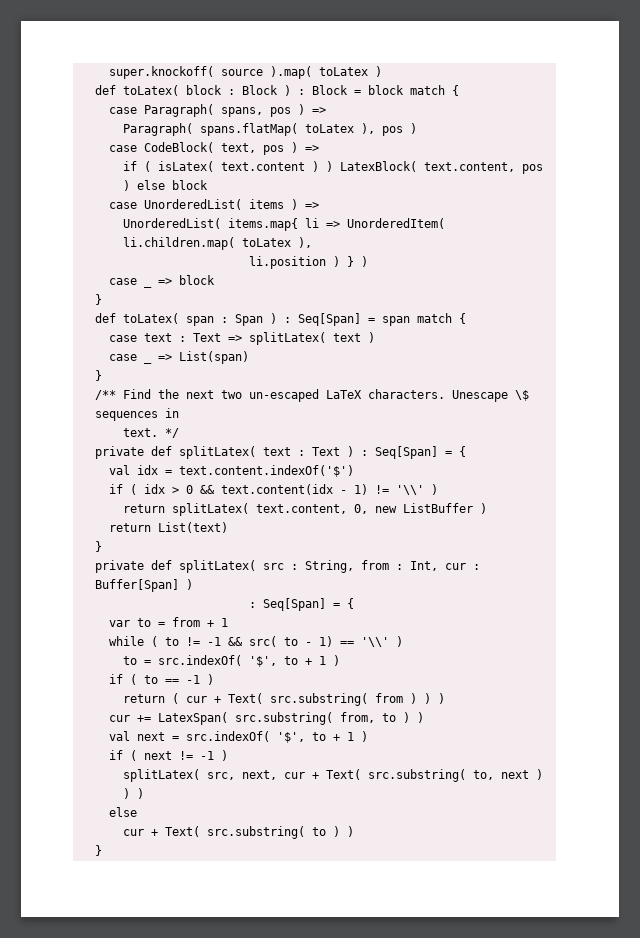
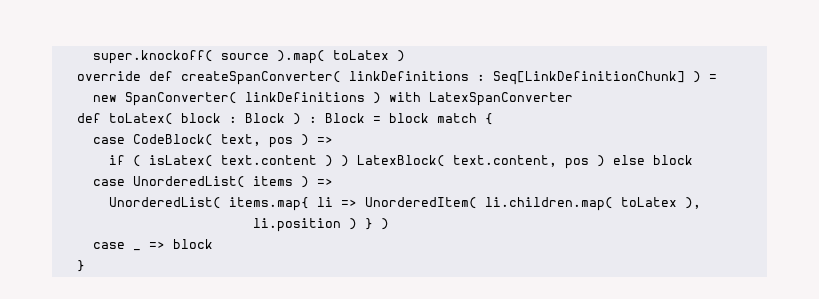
(382, 71) none -> [76,71,717,85] [92,92,573,106] // override def createSpanConverter( linkDefinitions : Seq[LinkDefinitionChunk] ) = // new SpanConverter( linkDefinitions ) with LatexSpanConverter
[108,104,326,117] [122,123,417,136] // case Paragraph( spans, pos ) => // Paragraph( spans.flatMap( toLatex ), pos ) -> (493, 119) none
[94,313,466,326] [108,332,375,345] [108,354,137,361] [143,361,152,364] [157,351,249,364] [94,370,102,381] [94,389,529,402] [94,408,179,421] [122,428,179,438] [94,446,466,459] [108,465,354,477] [108,484,438,495] [122,503,487,516] [108,522,228,533] [94,541,102,552] [94,560,480,573] [94,579,193,592] [248,598,354,611] [108,617,228,627] [108,636,403,647] [122,655,340,667] [108,674,214,685] [122,693,445,706] [108,712,424,725] [108,731,368,743] [108,750,228,761] [122,769,543,782] [122,788,144,799] [108,807,137,817] [122,826,354,839] [94,845,102,856] // def toLatex( span : Span ) : Seq[Span] = span match { // case text : Text => splitLatex( text ) // case _ => List(span) // } // /** Find the next two un-escaped LaTeX characters. Unescape \$ sequences in // text. */ // private def splitLatex( text : Text ) : Seq[Span] = { // val idx = text.content.indexOf('$') // if ( idx > 0 && text.content(idx - 1) != '\\' ) // return splitLatex( text.content, 0, new ListBuffer ) // return List(text) // } // private def splitLatex( src : String, from : Int, cur : Buffer[Span] ) // : Seq[Span] = { // var to = from + 1 // while ( to != -1 && src( to - 1) == '\\' ) // to = src.indexOf( '$', to + 1 ) // if ( to == -1 ) // return ( cur + Text( src.substring( from ) ) ) // cur += LatexSpan( src.substring( from, to ) ) // val next = src.indexOf( '$', to + 1 ) // if ( next != -1 ) // splitLatex( src, next, cur + Text( src.substring( to, next ) ) ) // else // cur + Text( src.substring( to ) ) // } -> (85, 266) none

